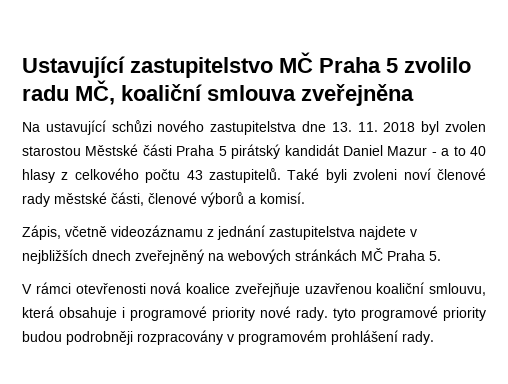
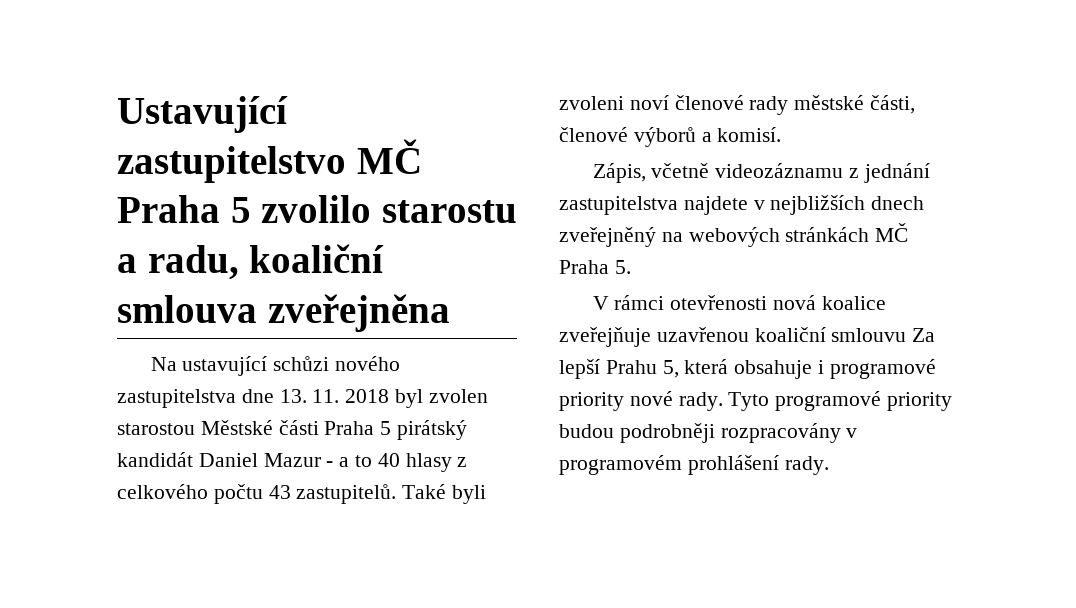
[22,80,115,105] radu MČ, -> [381,200,517,223] [117,245,239,280] starostu a radu,
[429,283,486,296] smlouvu, -> [831,328,936,342] [559,359,679,379] smlouvu Za lepší Prahu 5,
[333,308,356,321] tyto -> [728,392,770,411] Tyto

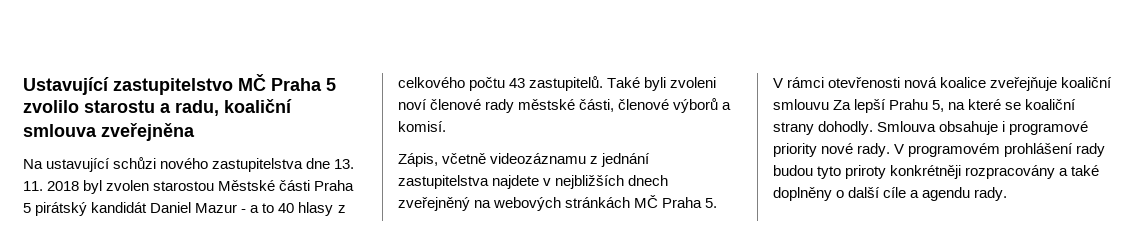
[656,327,749,342] uzavřenou -> (1058, 84) none
[684,359,729,374] která -> [948,99,1077,110] [773,121,937,135] na které se koaliční strany dohodly. Smlouva
[728,391,953,411] [559,423,858,443] [559,455,779,475] Tyto programové priority budou podrobněji rozpracovány v programovém prohlášení -> [894,143,1106,157] [773,165,1100,179] [773,187,971,201] V programovém prohlášení rady budou tyto priroty konkrétněji rozpracovány a také doplněny o další cíle a agendu

